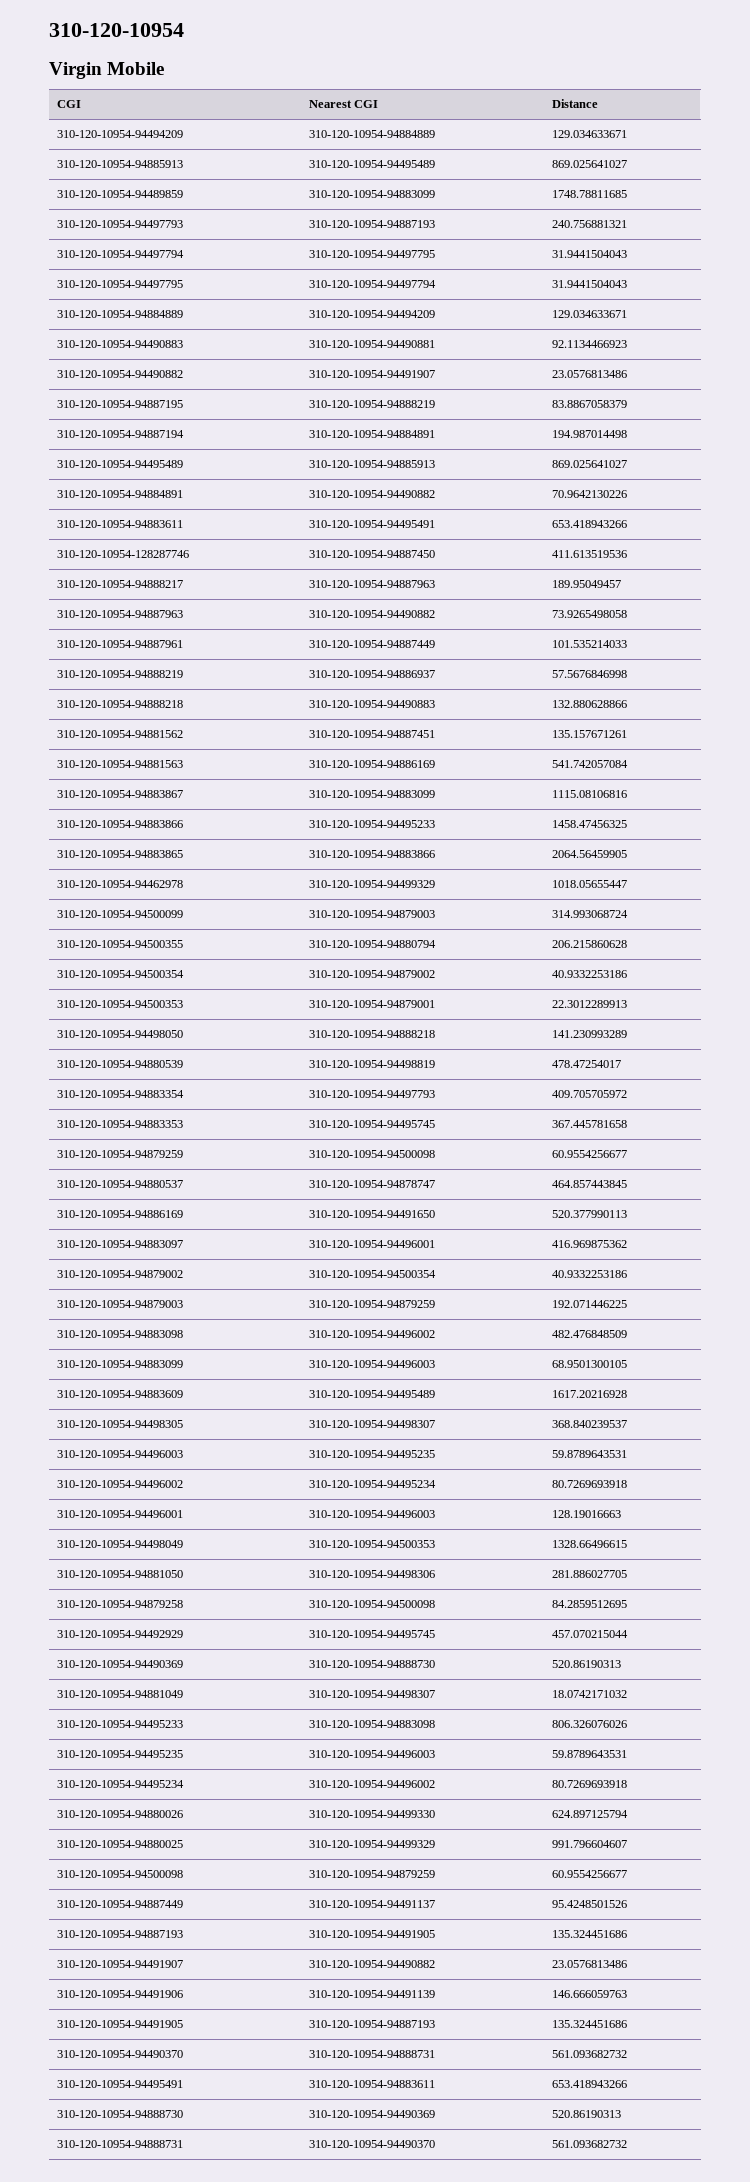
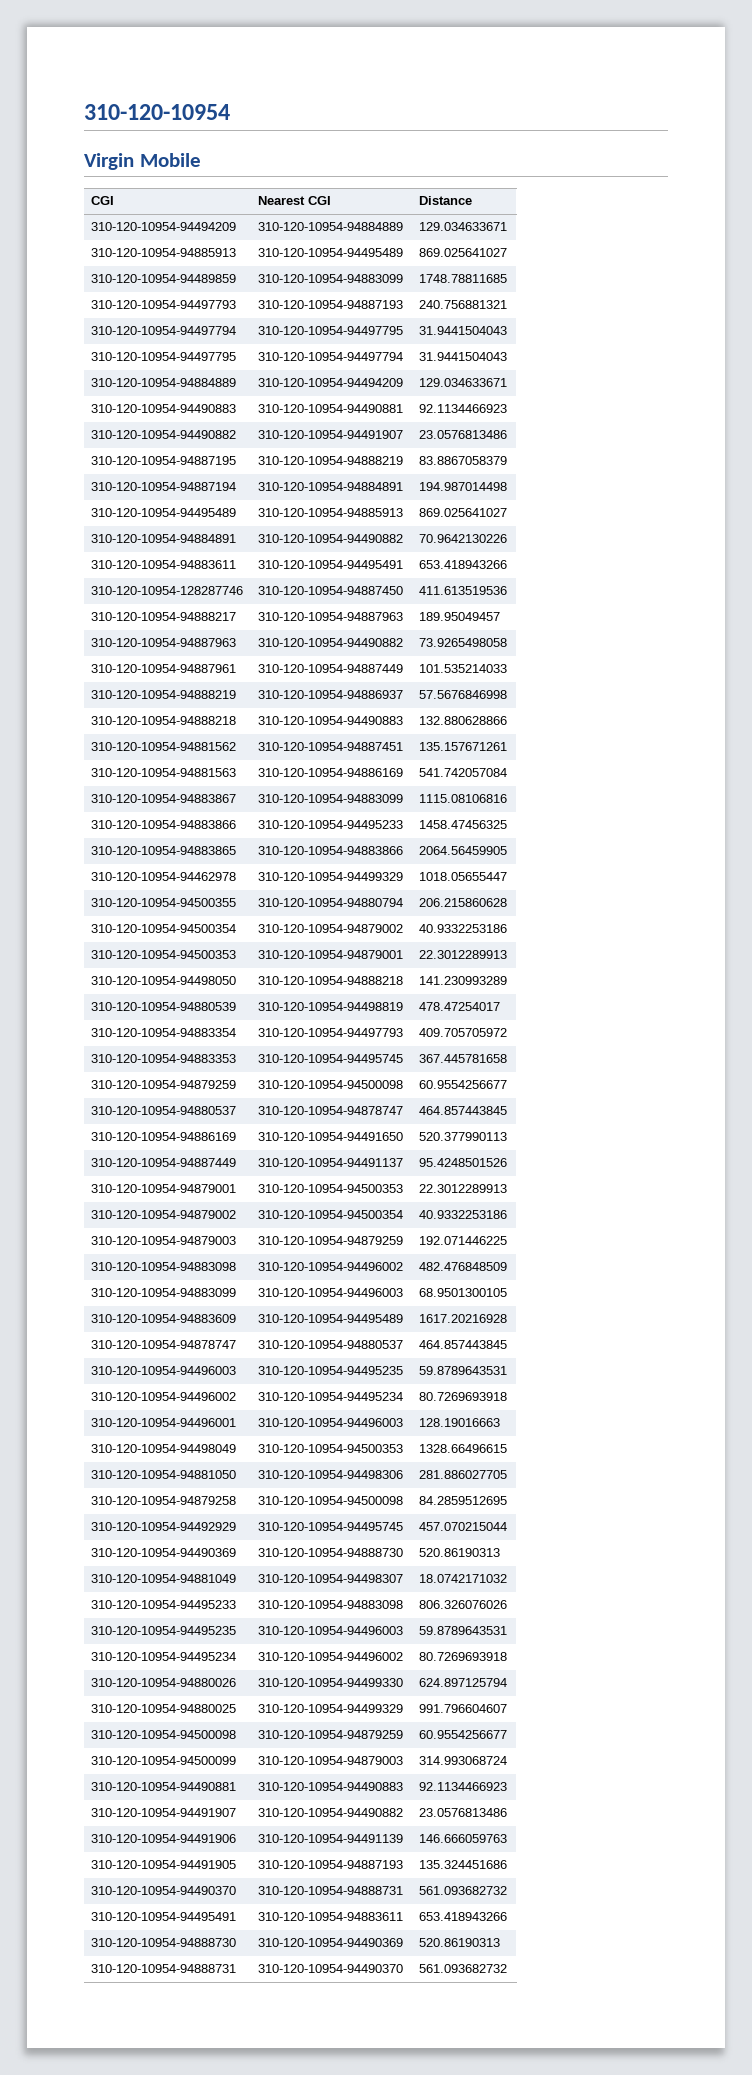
[56,910,183,918] [308,910,435,918] [551,910,628,918] // 310-120-10954-94500099 | 310-120-10954-94879003 | 314.993068724 -> (508, 876) none
[56,1240,183,1248] [308,1240,435,1248] [551,1240,627,1248] 310-120-10954-94883097 | 310-120-10954-94496001 | 416.969875362 -> [91,1158,237,1167] [258,1158,404,1167] [419,1158,508,1167] [91,1184,237,1193] [258,1184,404,1193] [419,1184,508,1193] 310-120-10954-94887449 | 310-120-10954-94491137 | 95.4248501526 // 310-120-10954-94879001 | 310-120-10954-94500353 | 22.3012289913
[56,1420,183,1428] [308,1420,435,1428] [551,1420,627,1428] 310-120-10954-94498305 | 310-120-10954-94498307 | 368.840239537 -> [91,1340,237,1349] [258,1340,404,1349] [419,1340,508,1349] 310-120-10954-94878747 | 310-120-10954-94880537 | 464.857443845
[56,1900,183,1908] [308,1900,435,1908] [551,1900,627,1908] [56,1930,183,1938] [308,1930,435,1938] [551,1930,627,1938] 310-120-10954-94887449 | 310-120-10954-94491137 | 95.4248501526 // 310-120-10954-94887193 | 310-120-10954-94491905 | 135.324451686 -> [91,1756,237,1765] [258,1756,404,1765] [419,1756,508,1765] [91,1782,237,1791] [258,1782,404,1791] [419,1782,508,1791] 310-120-10954-94500099 | 310-120-10954-94879003 | 314.993068724 // 310-120-10954-94490881 | 310-120-10954-94490883 | 92.1134466923

